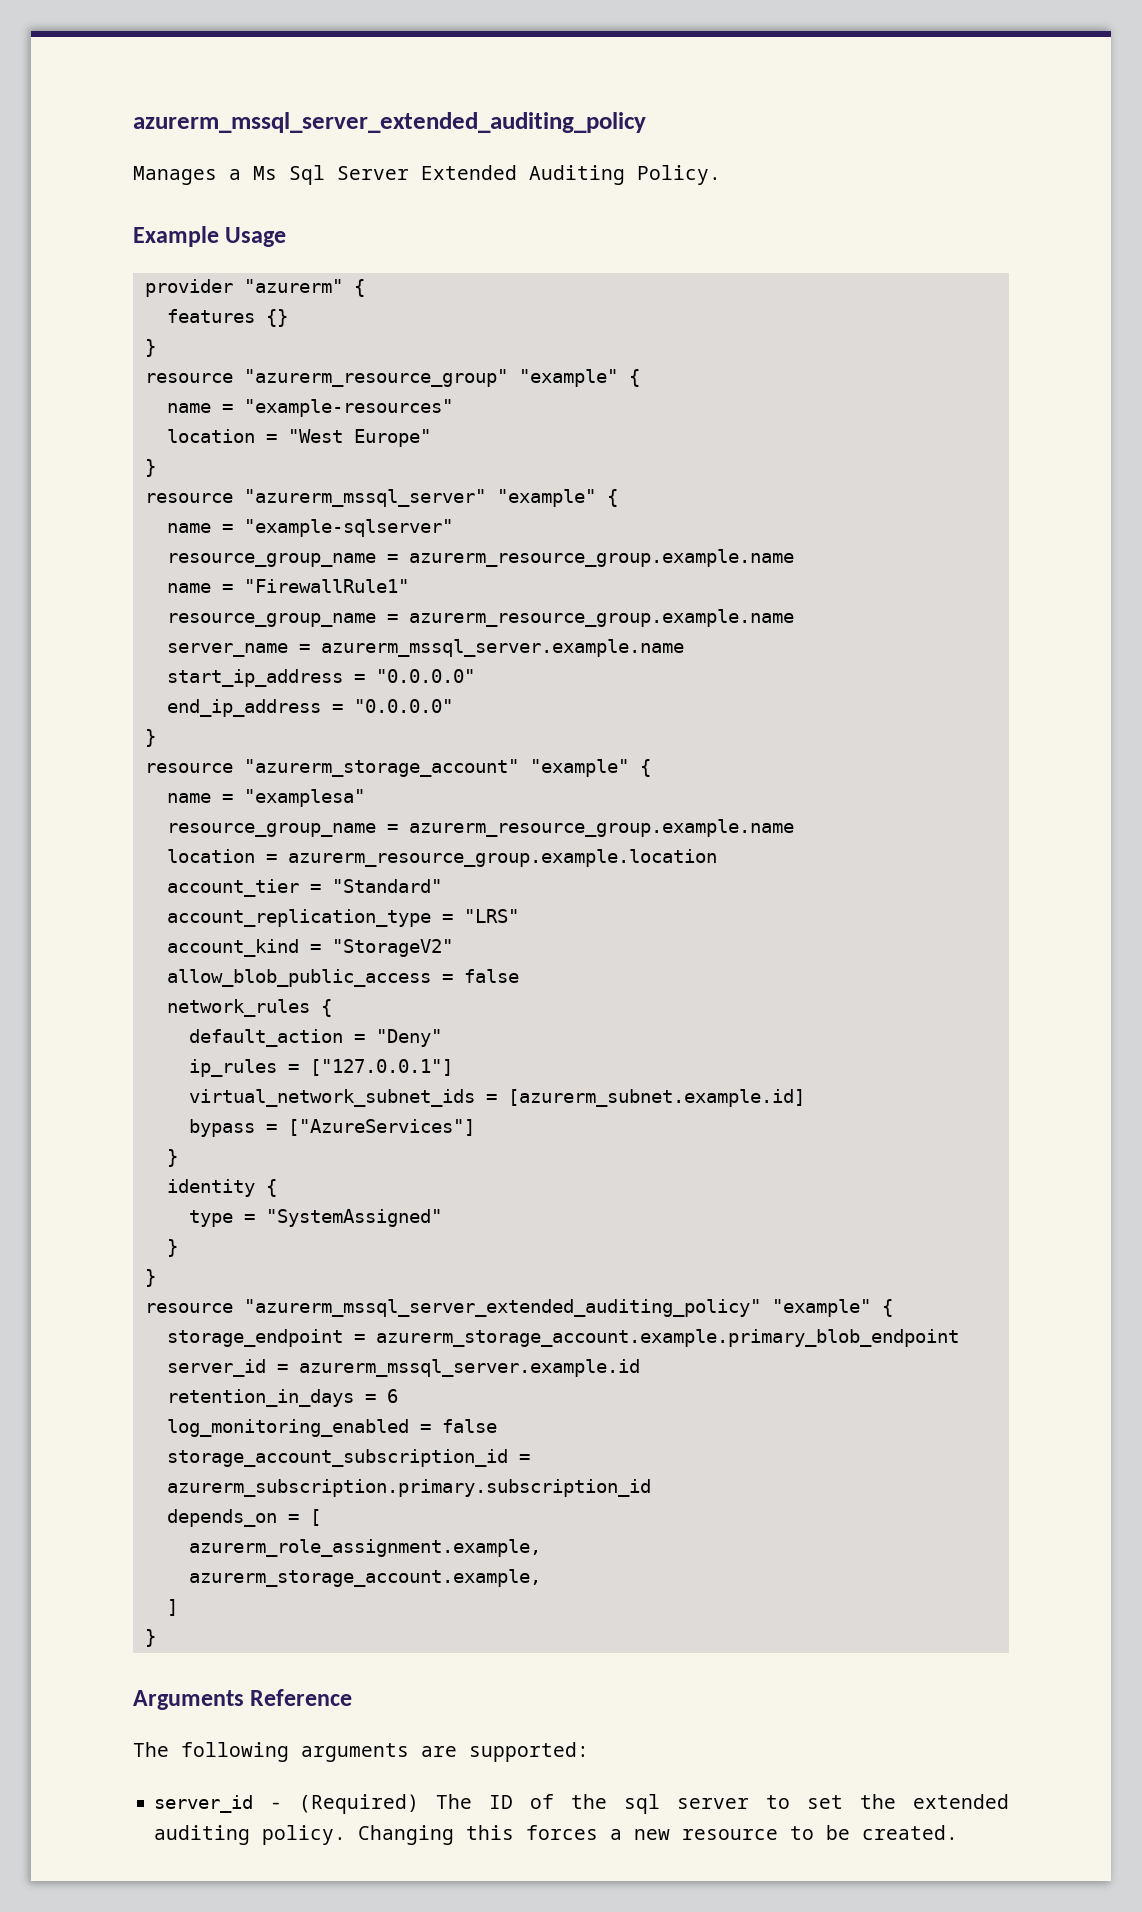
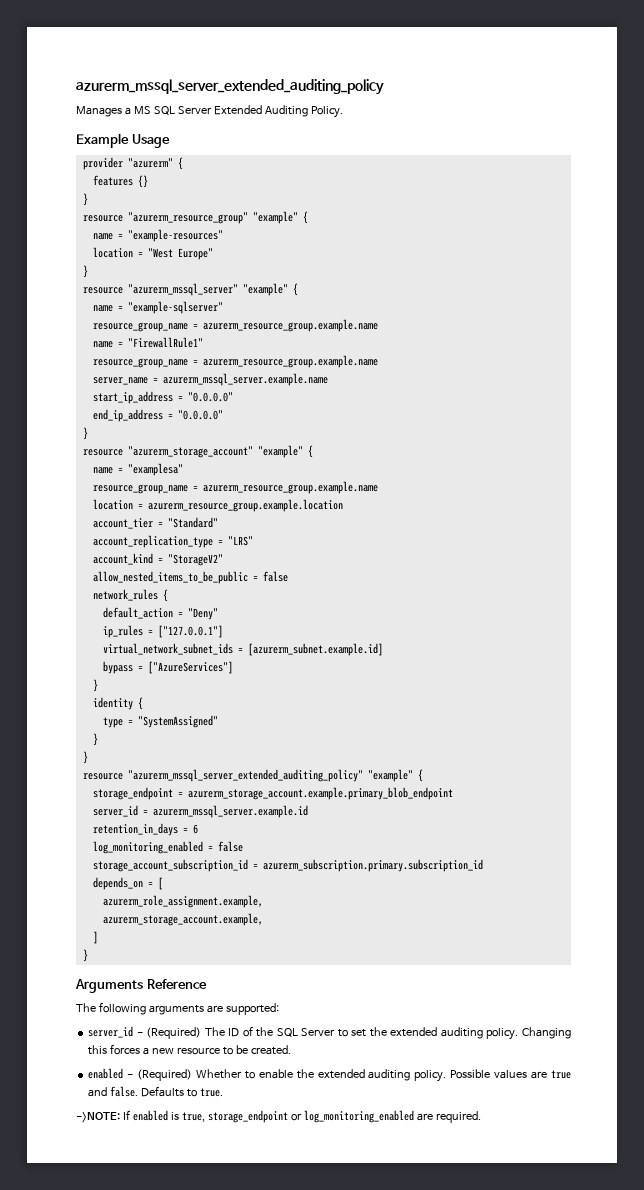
[253,165,325,185] Ms Sql -> [133,106,175,115] MS SQL
[166,969,431,987] allow_blob_public_access -> [92,571,248,584] allow_nested_items_to_be_public
[624,1794,750,1814] sql server -> [276,1028,336,1037] SQL Server
(959, 1832) none -> [88,1068,571,1082] [88,1086,223,1097] [76,1110,481,1123] // enabled - (Required) Whether to enable the extended auditing policy. Possible values are true and false. Defaults to true. // ->NOTE: If enabled is true, storage_endpoint or log_monitoring_enabled are required.

